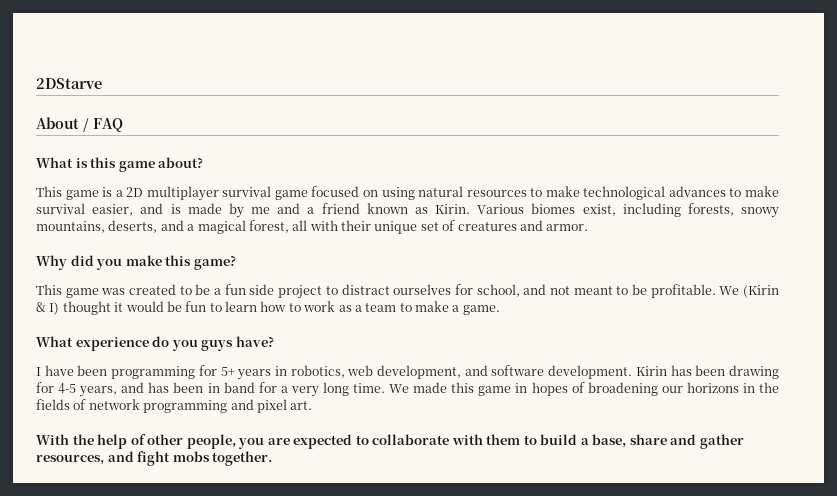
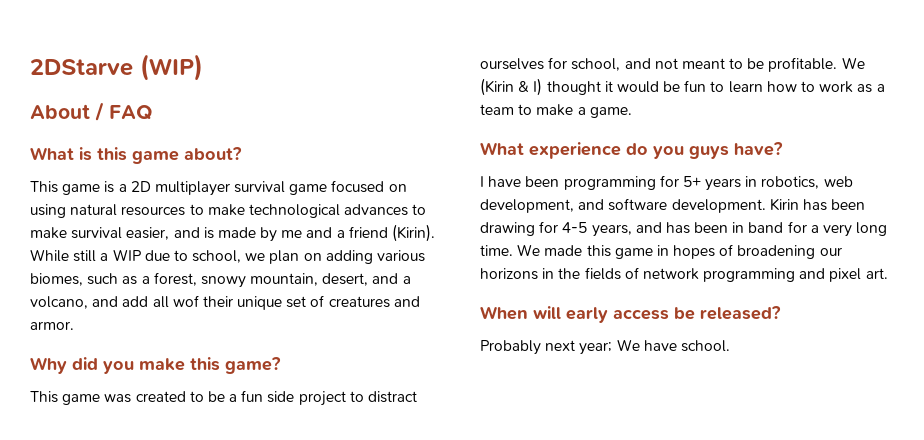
(102, 83) none -> [140,54,203,81] (WIP)
[366,203,779,218] [36,220,338,234] known as Kirin. Various biomes exist, including forests, snowy mountains, deserts, and a magical forest, all with -> [392,224,436,242] [30,249,426,264] [30,272,411,288] [30,295,199,309] (Kirin). While still a WIP due to school, we plan on adding various biomes, such as a forest, snowy mountain, desert, and a volcano, and add all wof
[36,434,744,449] [36,451,273,466] With the help of other people, you are expected to collaborate with them to build a base, share and gather resources, and fight mobs together. -> [480,306,781,323] [480,339,730,355] When will early access be released? // Probably next year; We have school.

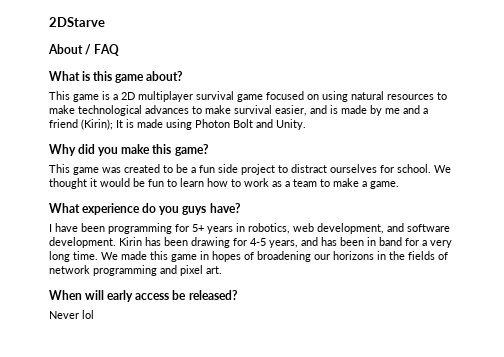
[140,54,203,81] (WIP) -> (105, 22) none
[392,224,436,242] [30,249,426,264] [30,272,411,288] [30,295,420,310] [30,321,74,330] (Kirin). While still a WIP due to school, we plan on adding various biomes, such as a forest, snowy mountain, desert, and a volcano, and add all wof their unique set of creatures and armor. -> [81,119,306,130] (Kirin); It is made using Photon Bolt and Unity.
[571,57,865,72] [480,78,543,96] school, and not meant to be profitable. We (Kirin & I) -> [397,164,451,173] school. We
[480,339,730,355] Probably next year; We have school. -> [49,310,94,319] Never lol

